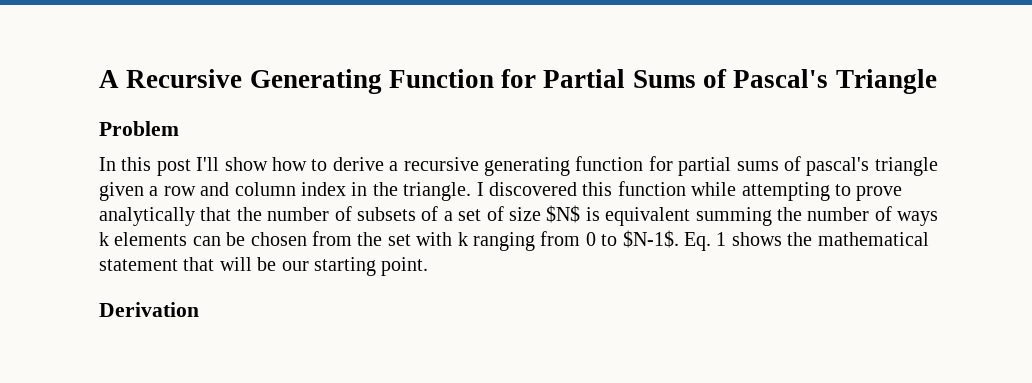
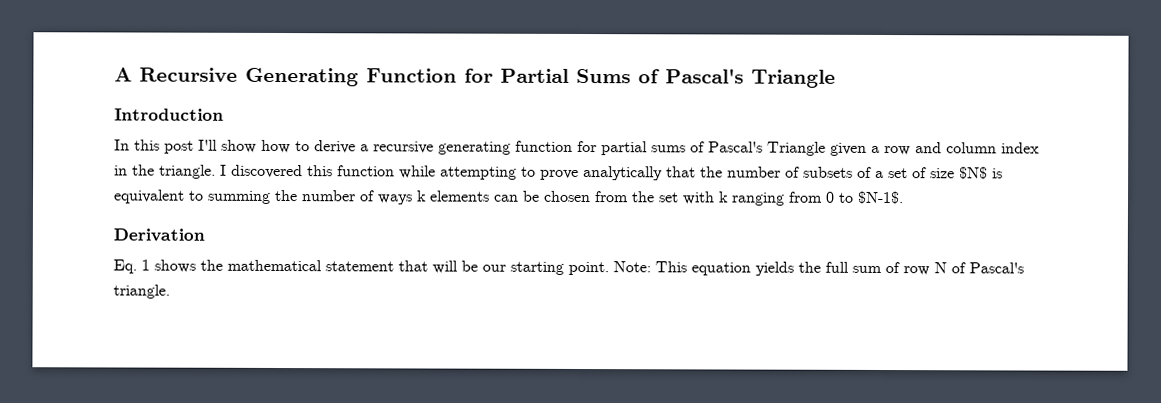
[99,121,179,136] Problem -> [114,108,224,121] Introduction
[806,157,938,176] pascal's triangle -> [708,141,826,156] Pascal's Triangle
(691, 216) none -> [189,190,204,201] to
(679, 239) none -> [113,228,205,242] // Derivation //
[99,302,199,317] // Derivation -> [613,261,1024,276] [113,284,170,299] Note: This equation yields the full sum of row N of Pascal's triangle.

